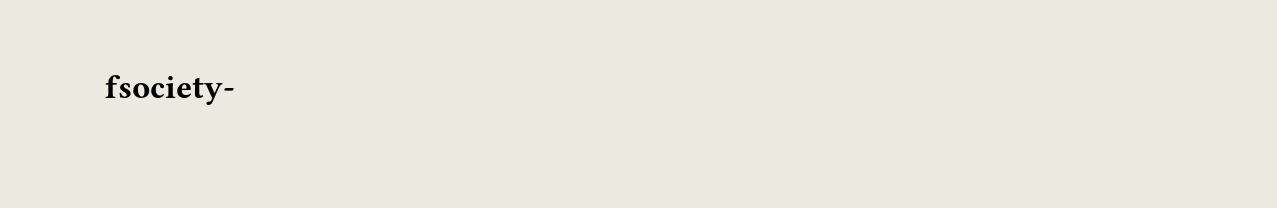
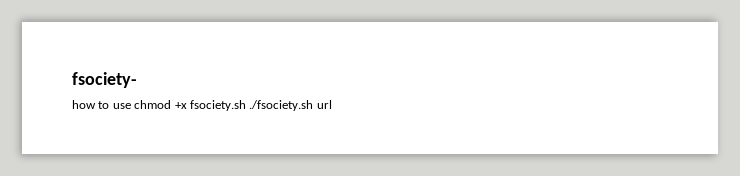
(235, 90) none -> [72,100,332,111] // how to use chmod +x fsociety.sh ./fsociety.sh url

